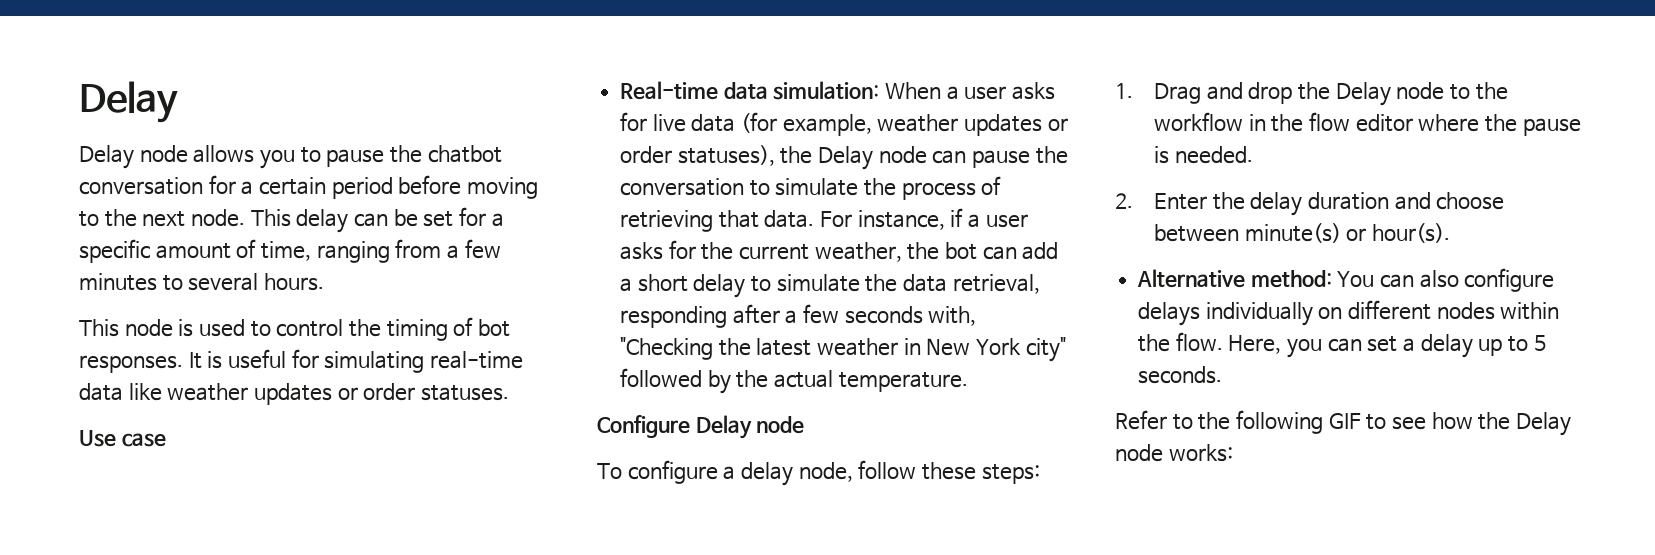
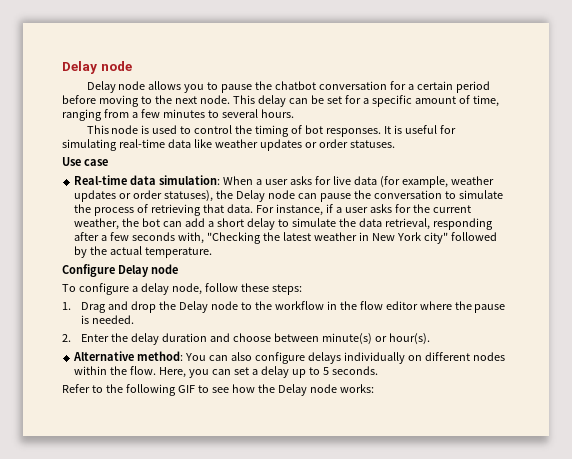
[79,81,178,123] Delay -> [62,61,132,74] Delay node

